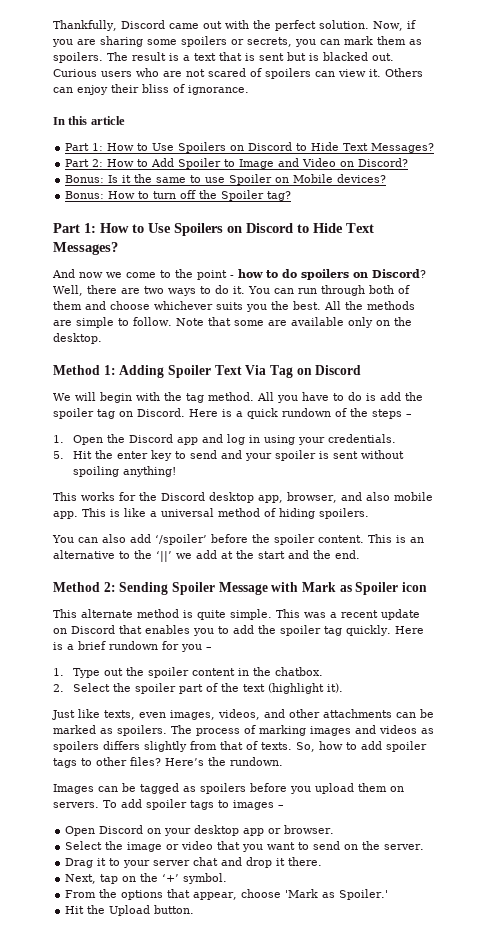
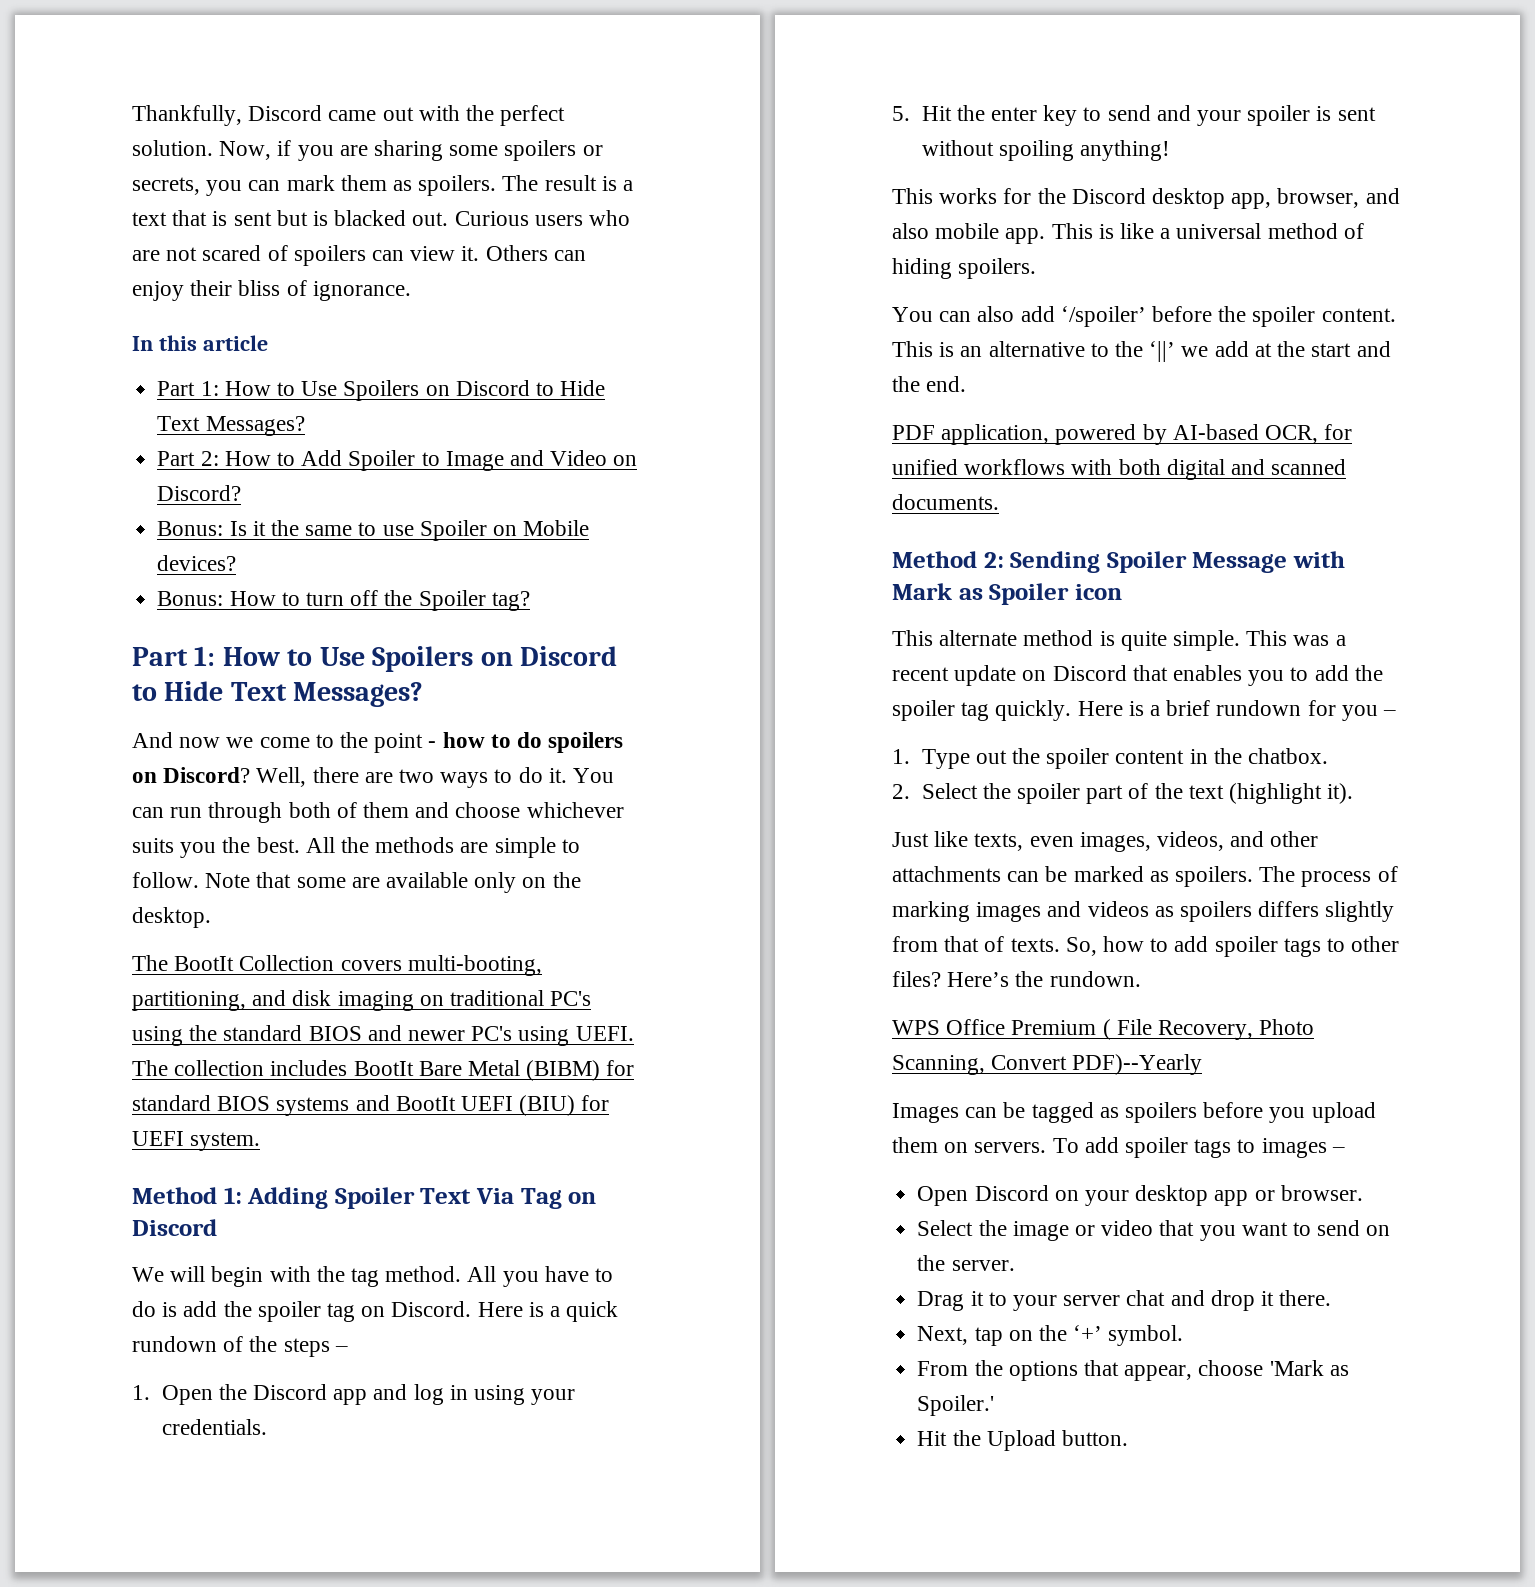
(102, 338) none -> [132,955,542,976] [132,990,592,1011] [132,1025,634,1046] [132,1060,635,1081] [132,1095,610,1116] [132,1131,261,1151] // The BootIt Collection covers multi-booting, partitioning, and disk imaging on traditional PC's using the standard BIOS and newer PC's using UEFI. The collection includes BootIt Bare Metal (BIBM) for standard BIOS systems and BootIt UEFI (BIU) for UEFI system.
(360, 554) none -> [892,424,1353,445] [892,459,1347,480] [892,494,999,510] // PDF application, powered by AI-based OCR, for unified workflows with both digital and scanned documents.
(283, 761) none -> [892,1019,1315,1040] [892,1054,1203,1075] // WPS Office Premium ( File Recovery, Photo Scanning, Convert PDF)--Yearly

